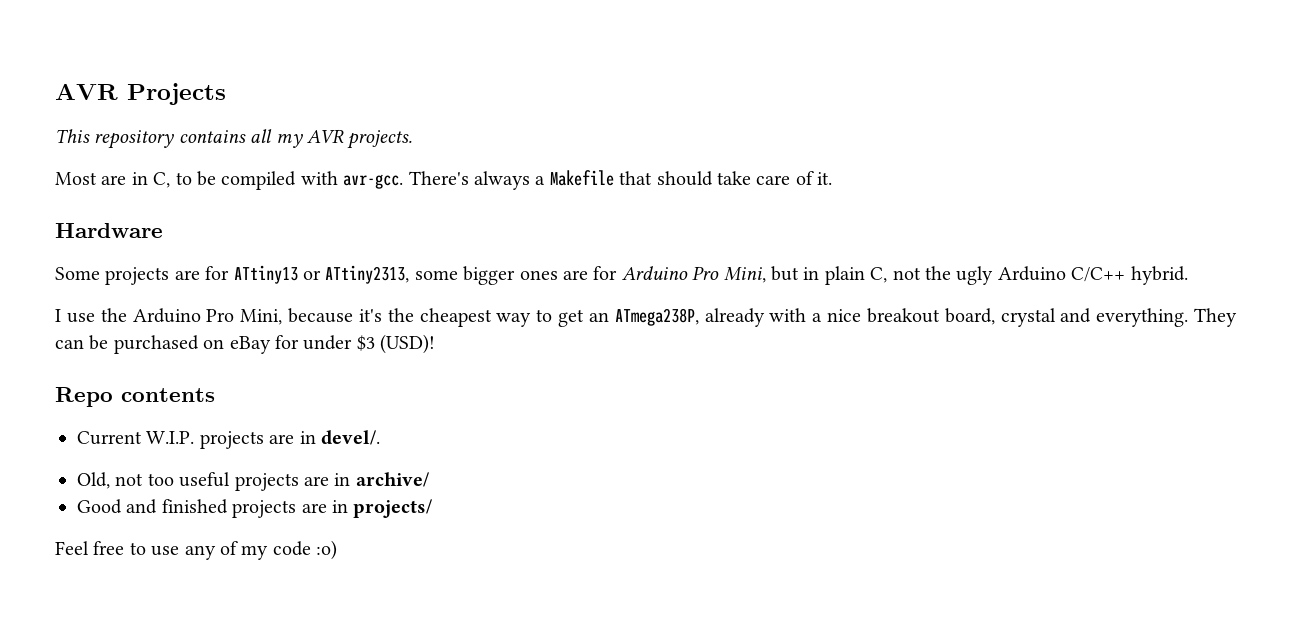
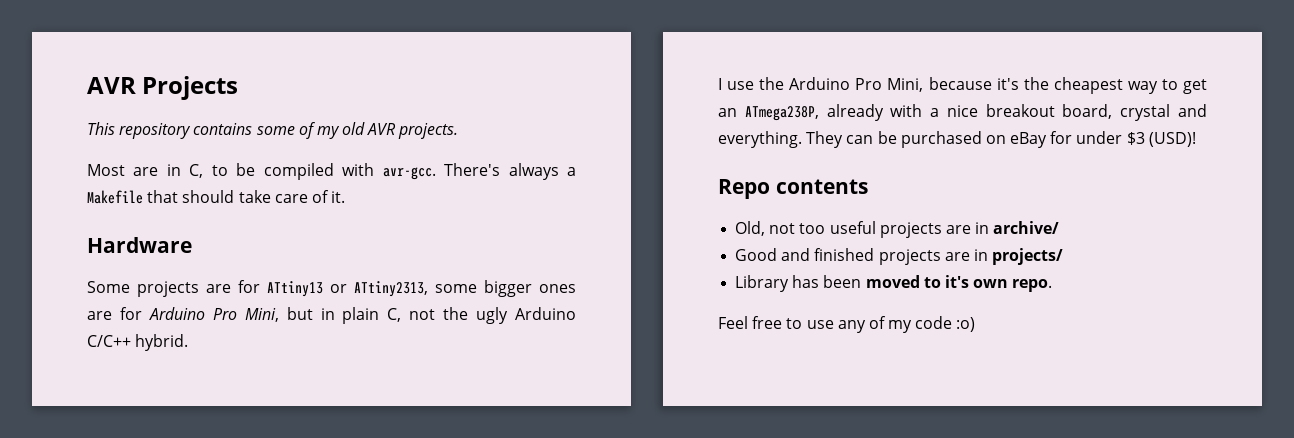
[250,129,303,148] all my -> [256,122,366,139] some of my old
[77,430,380,449] // Current W.I.P. projects are in devel/. -> (868, 186) none
(434, 508) none -> [735,275,1053,292] // Library has been moved to it's own repo.

